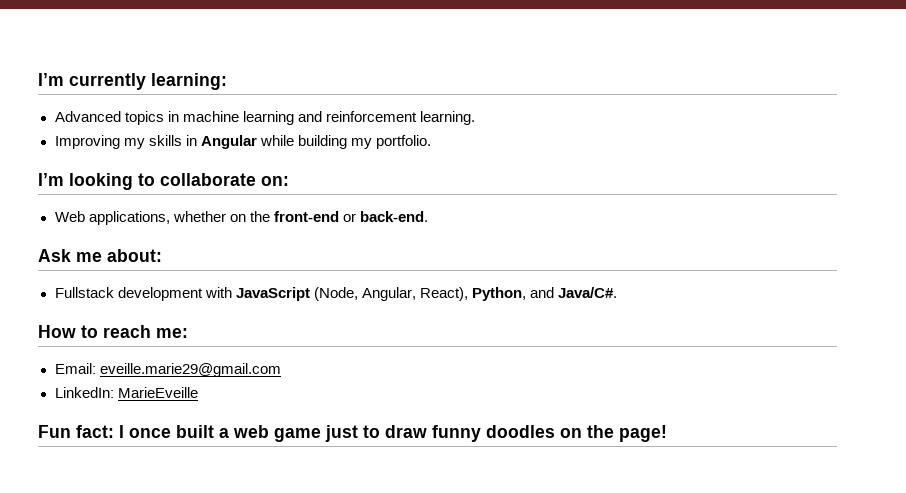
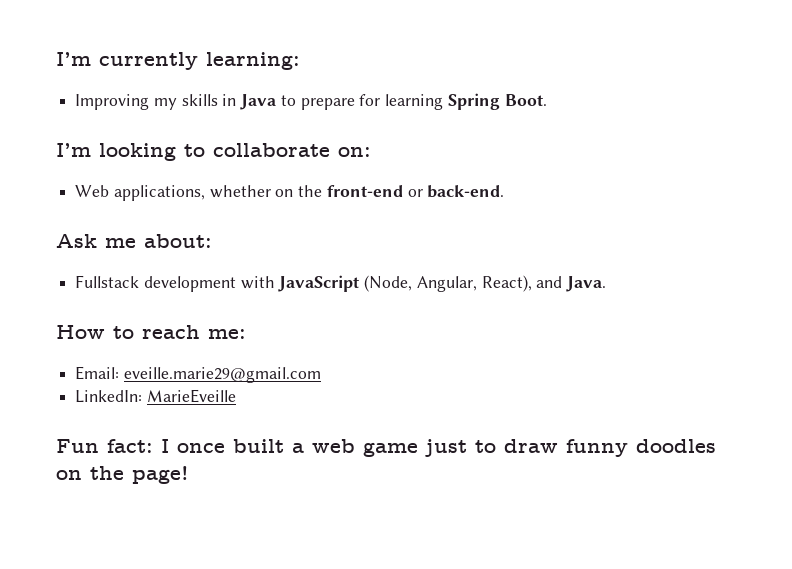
[54,111,475,125] [54,135,431,149] Advanced topics in machine learning and reinforcement learning. // Improving my skills in Angular while building my portfolio. -> [75,93,547,110] Improving my skills in Java to prepare for learning Spring Boot.
[471,287,617,301] Python, and Java/C#. -> [536,276,607,292] and Java.

